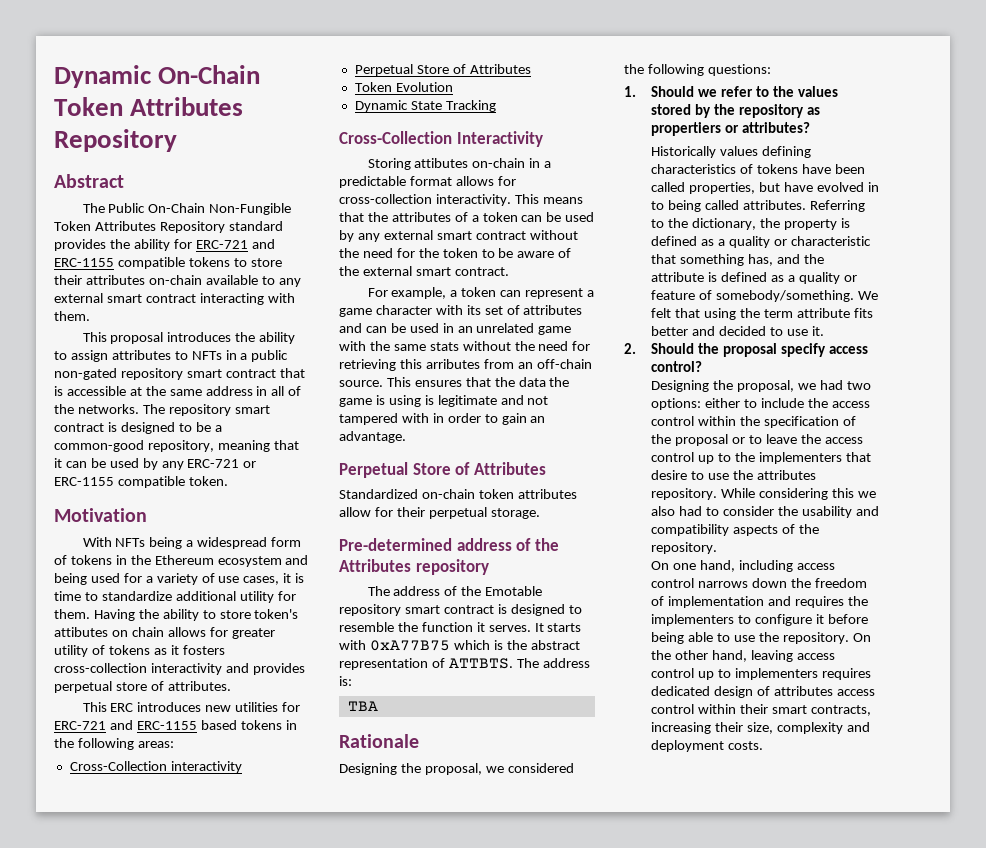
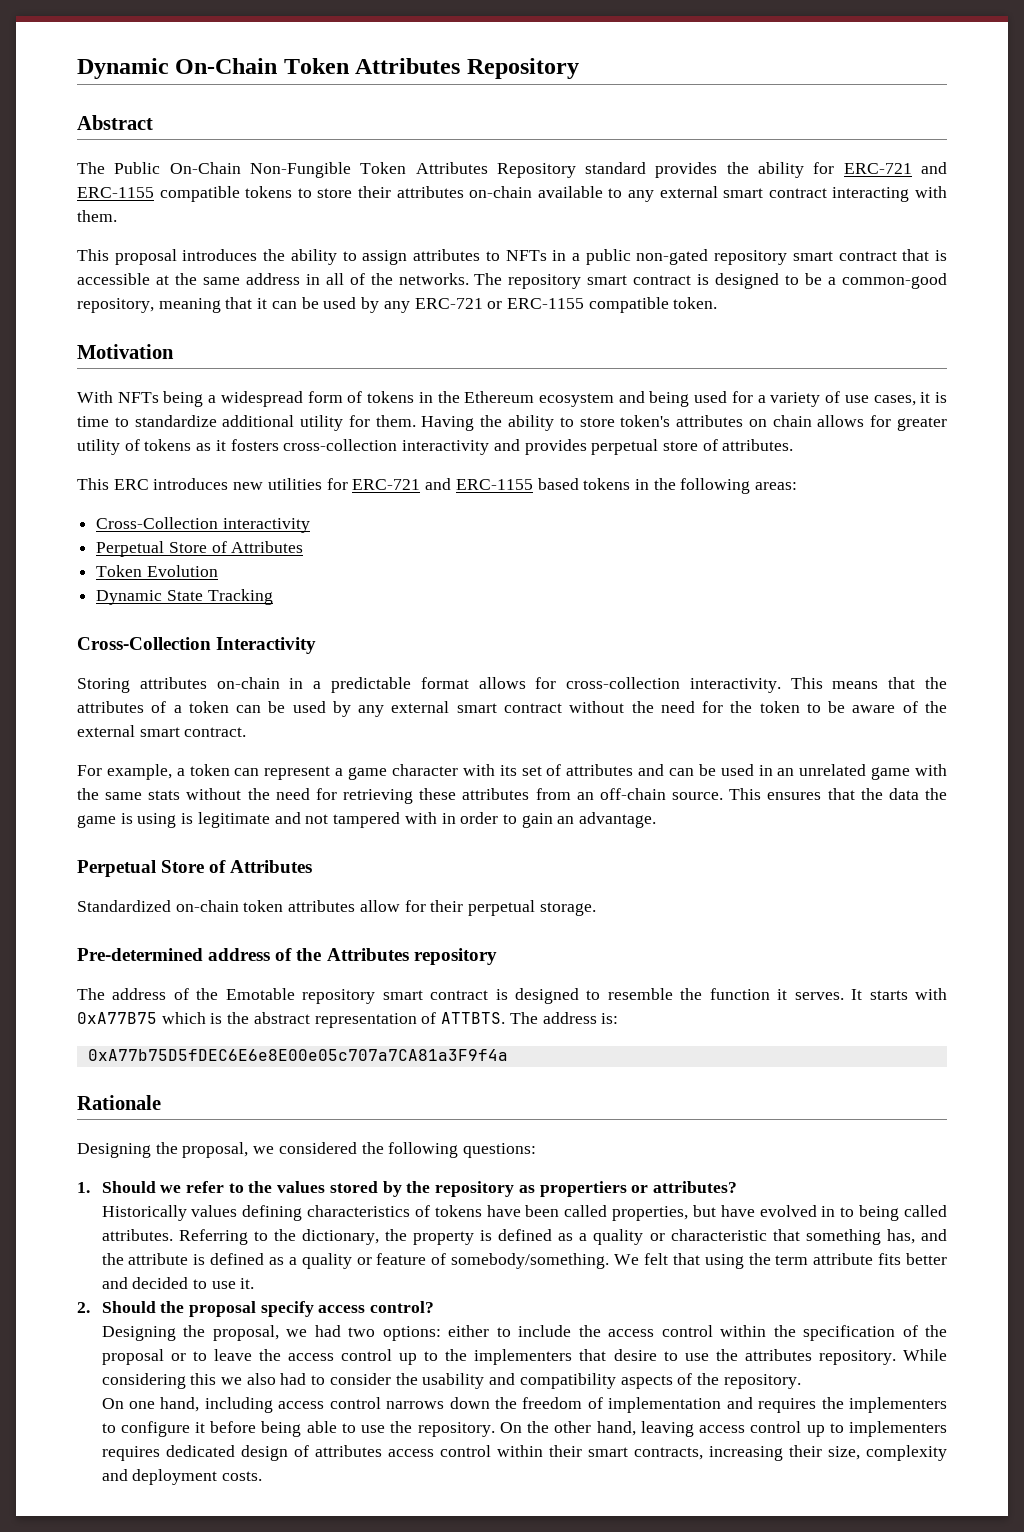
[54,627,108,637] attibutes -> [676,415,744,427] attributes
[414,158,469,168] attibutes -> [139,677,207,689] attributes
[399,359,480,369] this arributes -> [419,788,530,800] these attributes
[347,701,378,711] TBA -> [87,1049,508,1061] 0xA77b75D5fDEC6E6e8E00e05c707a7CA81a3F9f4a

